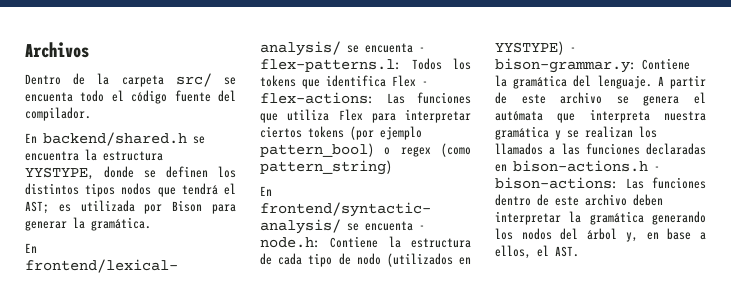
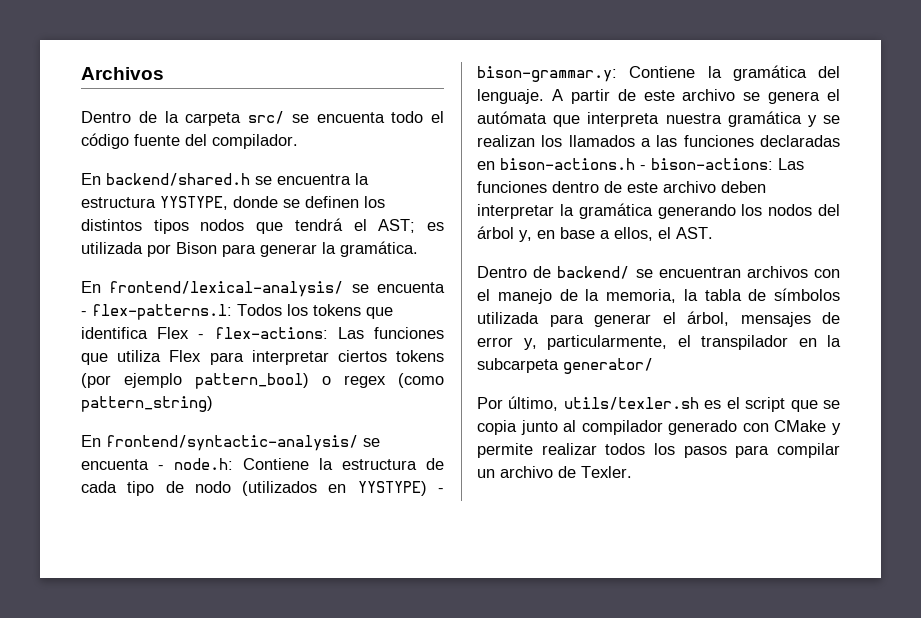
(579, 251) none -> [477,266,840,279] [477,288,840,304] [477,311,840,327] [477,335,841,350] [477,358,653,374] [477,396,840,412] [477,420,841,435] [477,443,840,458] [477,466,632,478] // Dentro de backend/ se encuentran archivos con el manejo de la memoria, la tabla de símbolos utilizada para generar el árbol, mensajes de error y, particularmente, el transpilador en la subcarpeta generator/ // Por último, utils/texler.sh es el script que se copia junto al compilador generado con CMake y permite realizar todos los pasos para compilar un archivo de Texler.

